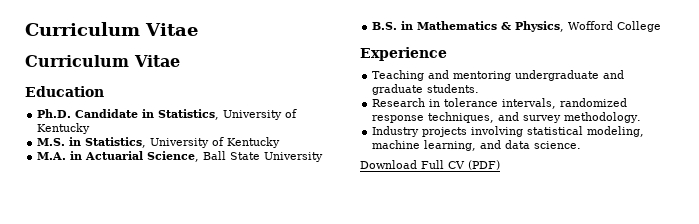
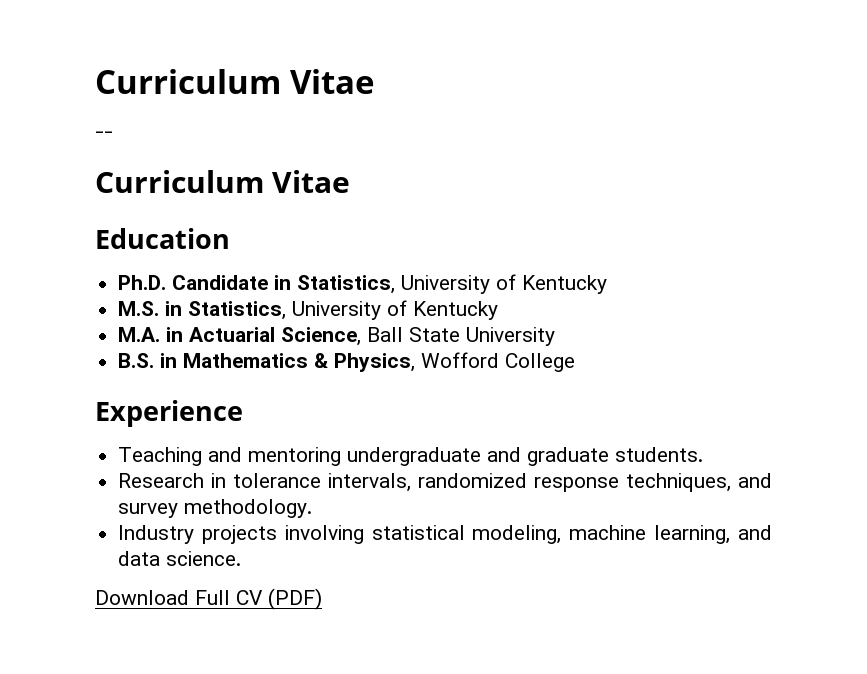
[25,22,198,36] Curriculum Vitae -> [95,69,375,94] [95,131,113,137] Curriculum Vitae // --

